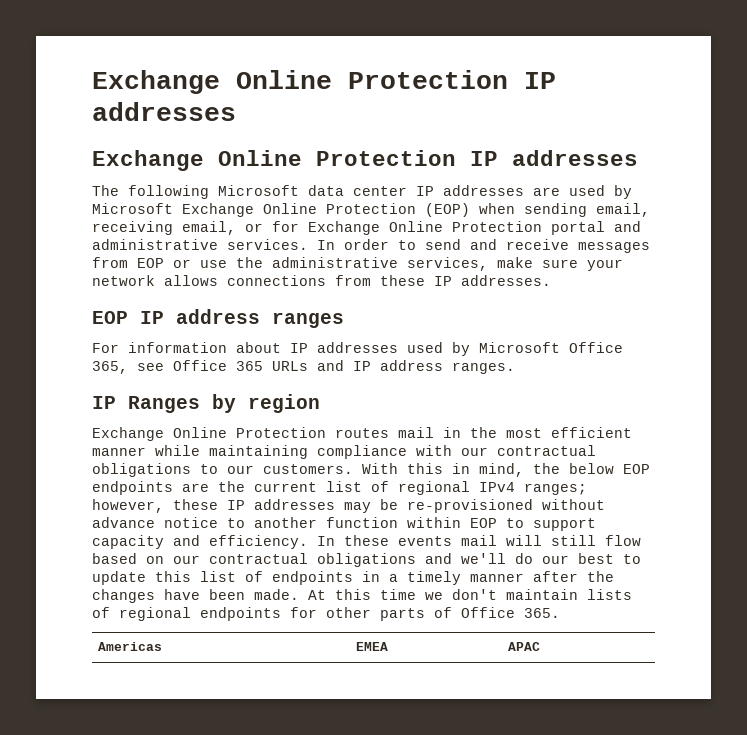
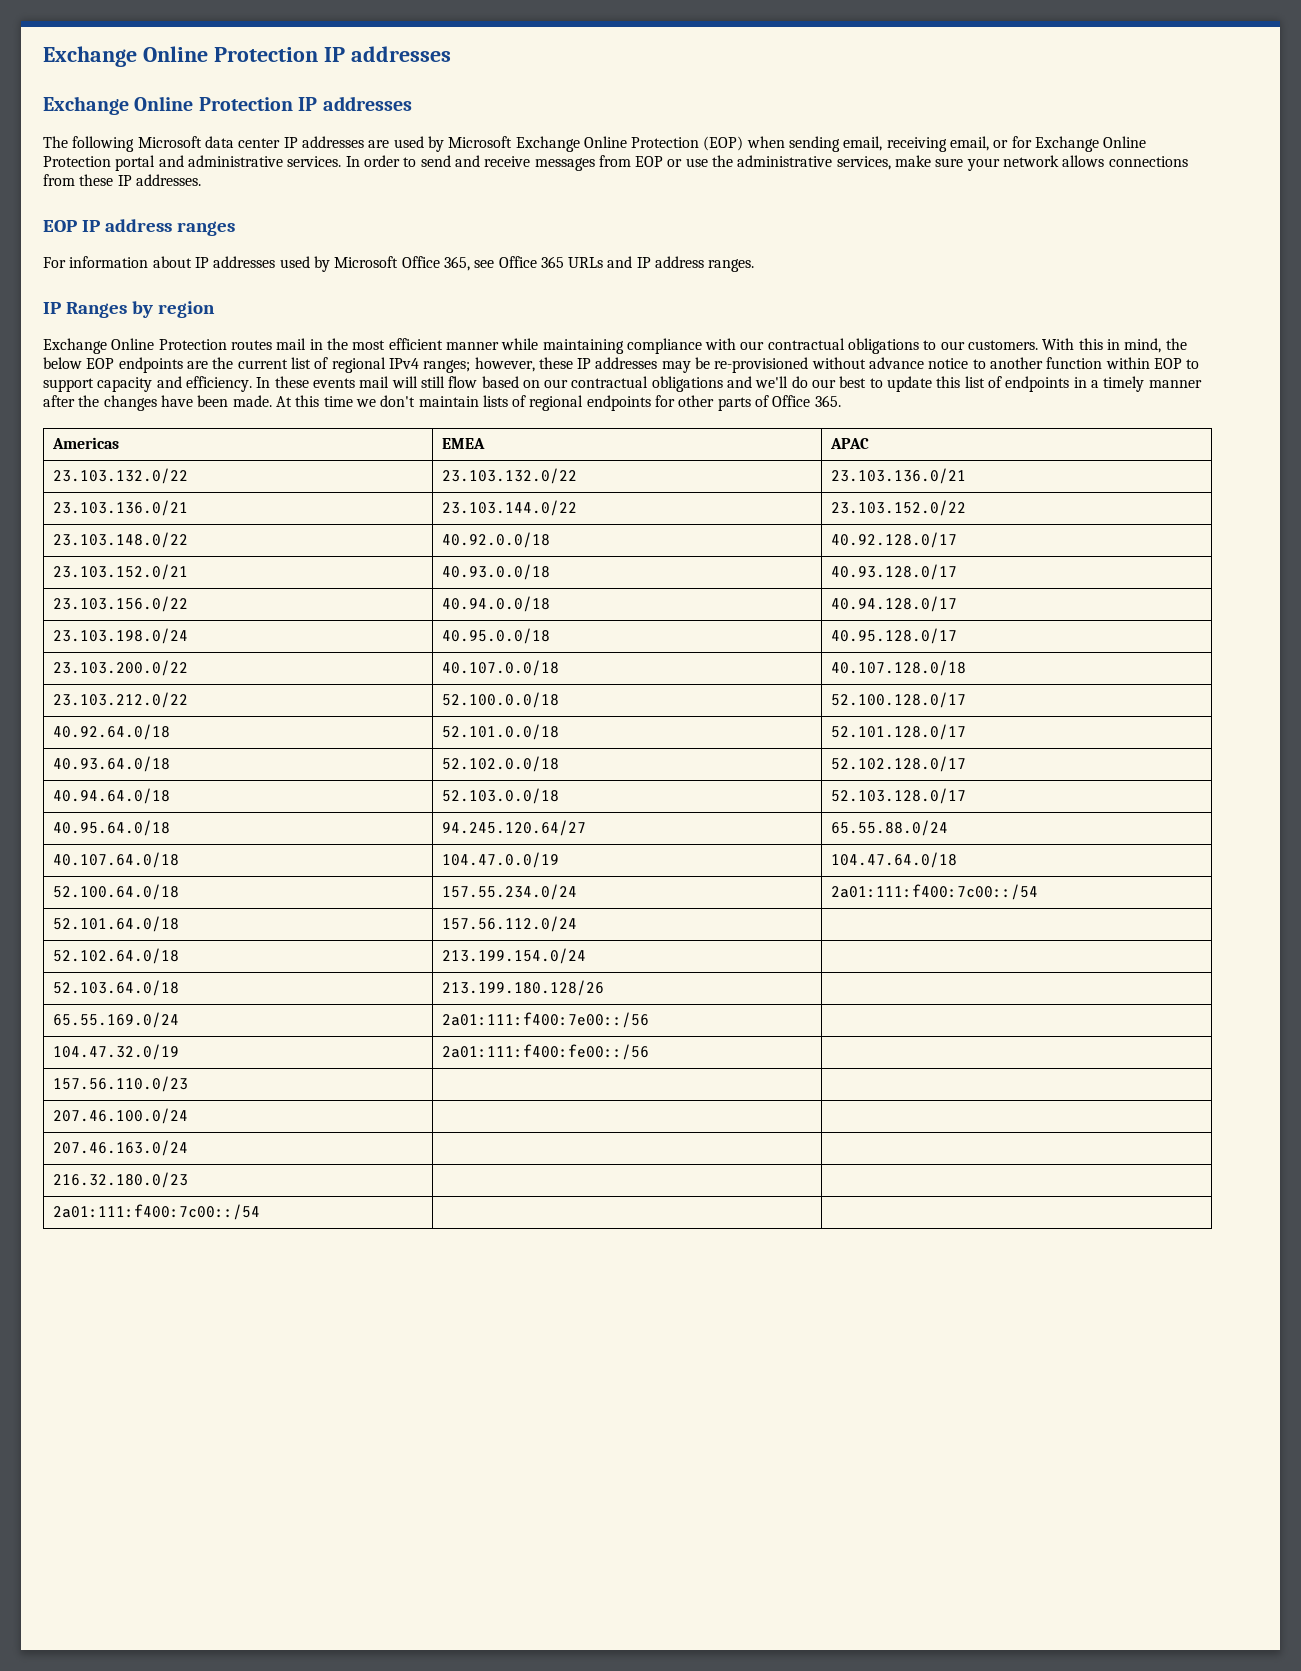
(541, 646) none -> [53,468,189,484] [442,468,578,484] [831,468,967,484] [53,500,189,516] [442,500,578,516] [831,500,967,516] [53,532,189,548] [442,532,551,548] [831,532,958,548] [53,564,189,580] [442,564,551,580] [831,564,958,580] [53,596,189,612] [442,596,551,612] [831,596,958,612] [53,628,189,644] [442,628,551,644] [831,628,958,644] [53,660,189,676] [442,660,560,676] [831,660,967,676] [53,692,189,708] [442,692,560,708] [831,692,967,708] [53,724,171,740] [442,724,560,740] [831,724,967,740] [53,756,171,772] [442,756,560,772] [831,756,967,772] [53,788,171,804] [442,788,560,804] [831,788,967,804] [53,820,171,836] [442,820,587,836] [831,820,949,836] [53,852,180,868] [442,852,560,868] [831,852,958,868] [53,884,180,900] [442,884,578,900] [831,884,1039,900] [53,916,180,932] [442,916,578,932] [53,948,180,964] [442,948,587,964] [53,980,180,996] [442,980,605,996] [53,1012,180,1028] [442,1012,650,1028] [53,1044,180,1060] [442,1044,650,1060] [53,1076,189,1092] [53,1108,189,1124] [53,1140,189,1156] [53,1172,189,1188] [53,1204,261,1220] // 23.103.132.0/22 | 23.103.132.0/22 | 23.103.136.0/21 // 23.103.136.0/21 | 23.103.144.0/22 | 23.103.152.0/22 // 23.103.148.0/22 | 40.92.0.0/18 | 40.92.128.0/17 // 23.103.152.0/21 | 40.93.0.0/18 | 40.93.128.0/17 // 23.103.156.0/22 | 40.94.0.0/18 | 40.94.128.0/17 // 23.103.198.0/24 | 40.95.0.0/18 | 40.95.128.0/17 // 23.103.200.0/22 | 40.107.0.0/18 | 40.107.128.0/18 // 23.103.212.0/22 | 52.100.0.0/18 | 52.100.128.0/17 // 40.92.64.0/18 | 52.101.0.0/18 | 52.101.128.0/17 // 40.93.64.0/18 | 52.102.0.0/18 | 52.102.128.0/17 // 40.94.64.0/18 | 52.103.0.0/18 | 52.103.128.0/17 // 40.95.64.0/18 | 94.245.120.64/27 | 65.55.88.0/24 // 40.107.64.0/18 | 104.47.0.0/19 | 104.47.64.0/18 // 52.100.64.0/18 | 157.55.234.0/24 | 2a01:111:f400:7c00::/54 // 52.101.64.0/18 | 157.56.112.0/24 | // 52.102.64.0/18 | 213.199.154.0/24 | // 52.103.64.0/18 | 213.199.180.128/26 | // 65.55.169.0/24 | 2a01:111:f400:7e00::/56 | // 104.47.32.0/19 | 2a01:111:f400:fe00::/56 | // 157.56.110.0/23 | | // 207.46.100.0/24 | | // 207.46.163.0/24 | | // 216.32.180.0/23 | | // 2a01:111:f400:7c00::/54 | |

